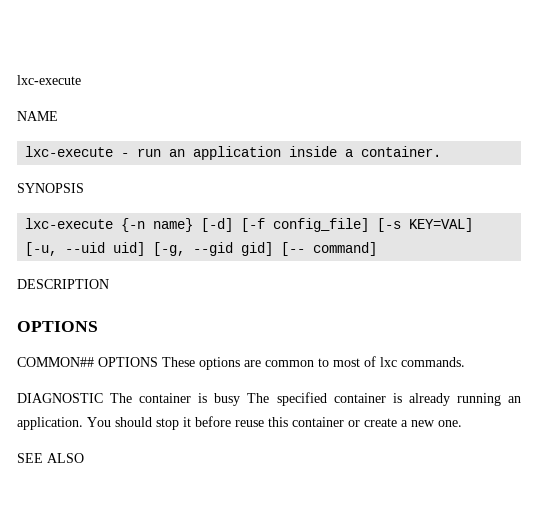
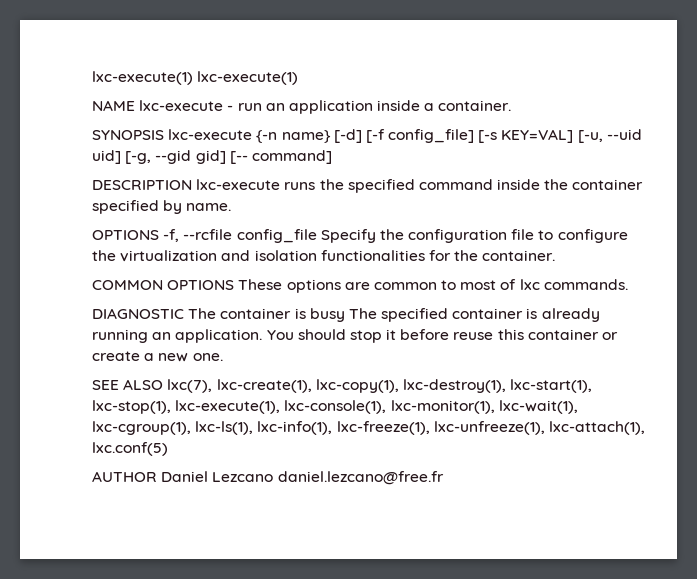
[17,75,81,85] lxc-execute -> [92,71,299,85] lxc-execute(1) lxc-execute(1)
(58, 116) // -> (135, 105) none
(84, 188) // -> (164, 135) none
[17,321,98,332] [17,357,94,367] // OPTIONS // COMMON## -> [196,179,644,193] [92,200,232,214] [92,229,628,243] [92,250,556,262] [92,280,163,290] lxc-execute runs the specified command inside the container specified by name. // OPTIONS -f, --rcfile config_file Specify the configuration file to configure the virtualization and isolation functionalities for the container. // COMMON
(84, 458) none -> [167,379,593,393] [92,400,578,414] [92,421,645,435] [92,442,168,456] [92,471,444,485] lxc(7), lxc-create(1), lxc-copy(1), lxc-destroy(1), lxc-start(1), lxc-stop(1), lxc-execute(1), lxc-console(1), lxc-monitor(1), lxc-wait(1), lxc-cgroup(1), lxc-ls(1), lxc-info(1), lxc-freeze(1), lxc-unfreeze(1), lxc-attach(1), lxc.conf(5) // AUTHOR Daniel Lezcano daniel.lezcano@free.fr

